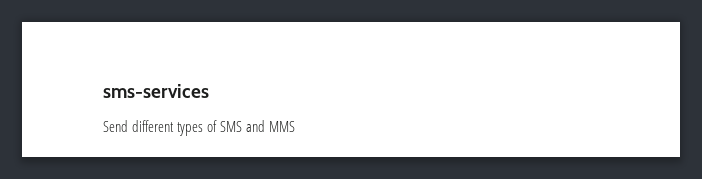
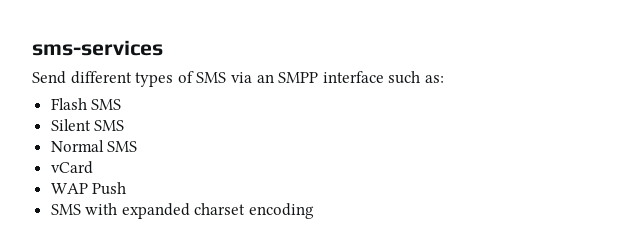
[246,120,296,132] and MMS -> [230,71,444,84] [50,98,122,110] [50,119,125,131] [50,140,138,152] [50,161,93,174] [50,182,127,195] [50,203,315,219] via an SMPP interface such as: // Flash SMS // Silent SMS // Normal SMS // vCard // WAP Push // SMS with expanded charset encoding

